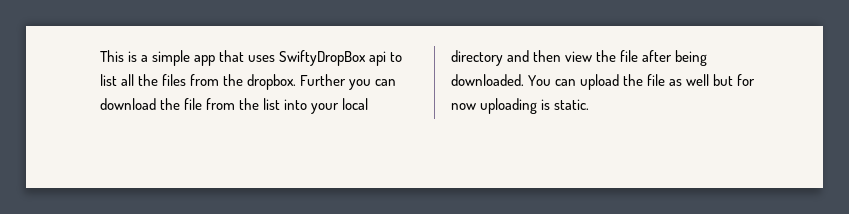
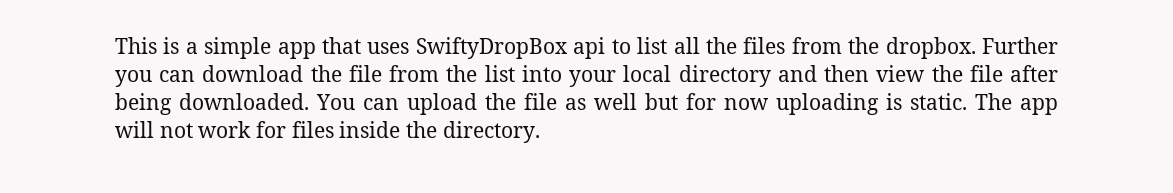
(590, 104) none -> [975,93,1058,115] [115,121,540,143] The app will not work for files inside the directory.

